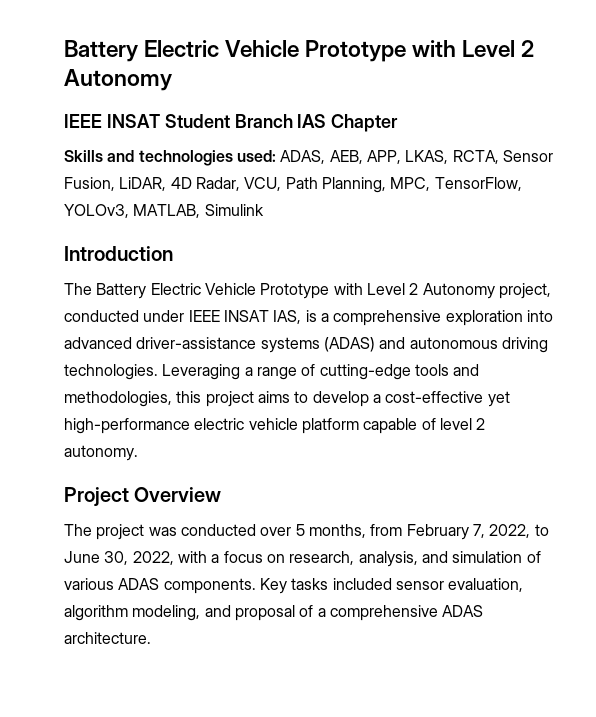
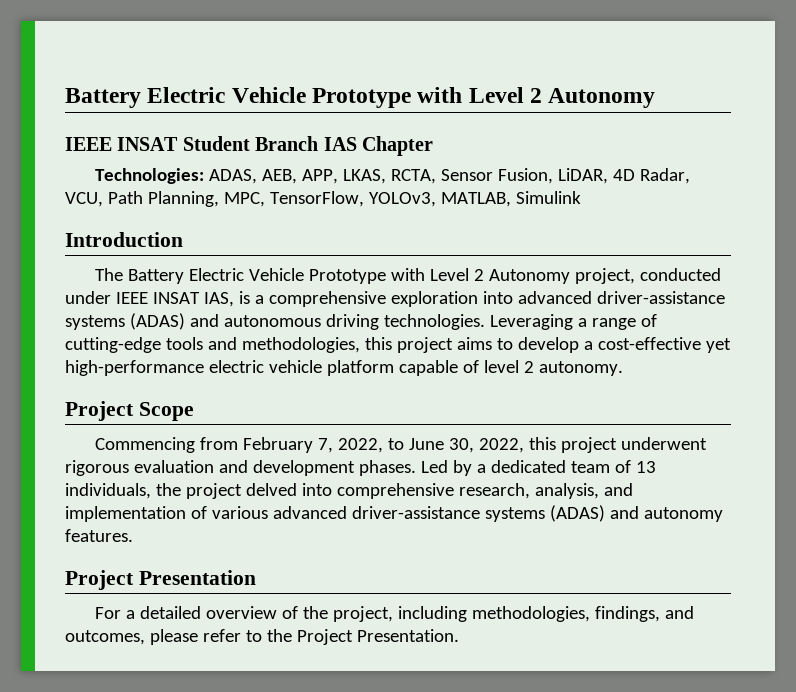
[64,150,276,166] Skills and technologies used: -> [94,168,204,184] Technologies:
[134,487,222,502] [64,524,366,540] Overview // The project was conducted over 5 months, -> [138,402,194,421] [94,437,195,453] Scope // Commencing
[177,551,285,563] with a focus on -> [528,437,707,453] [65,460,656,476] [65,483,454,499] this project underwent rigorous evaluation and development phases. Led by a dedicated team of 13 individuals, the project delved into comprehensive
[452,551,523,563] simulation -> [65,506,186,522] implementation
[118,578,524,594] [64,605,484,621] [64,632,151,644] ADAS components. Key tasks included sensor evaluation, algorithm modeling, and proposal of a comprehensive ADAS architecture. -> [272,505,723,522] [65,529,133,542] [65,570,256,590] [94,606,694,622] [65,629,459,645] advanced driver-assistance systems (ADAS) and autonomy features. // Project Presentation // For a detailed overview of the project, including methodologies, findings, and outcomes, please refer to the Project Presentation.

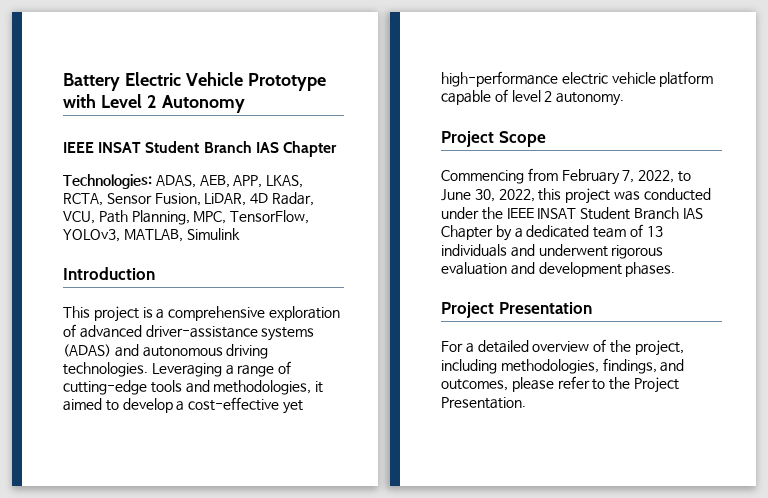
[94,268,721,284] [65,291,234,307] The Battery Electric Vehicle Prototype with Level 2 Autonomy project, conducted under IEEE INSAT IAS, -> [63,306,139,322] This project
[482,291,513,304] into -> [63,324,76,337] of
[364,337,492,353] this project aims -> [315,381,324,393] [63,398,102,411] it aimed
(617, 445) none -> [613,188,711,201] [441,207,703,220] [441,224,663,241] [441,244,535,257] was conducted under the IEEE INSAT Student Branch IAS Chapter by a dedicated team of 13 individuals and
[420,460,656,476] [65,483,633,499] [65,505,723,522] [65,529,133,542] Led by a dedicated team of 13 individuals, the project delved into comprehensive research, analysis, and implementation of various advanced driver-assistance systems (ADAS) and autonomy features. -> (676, 269) none

